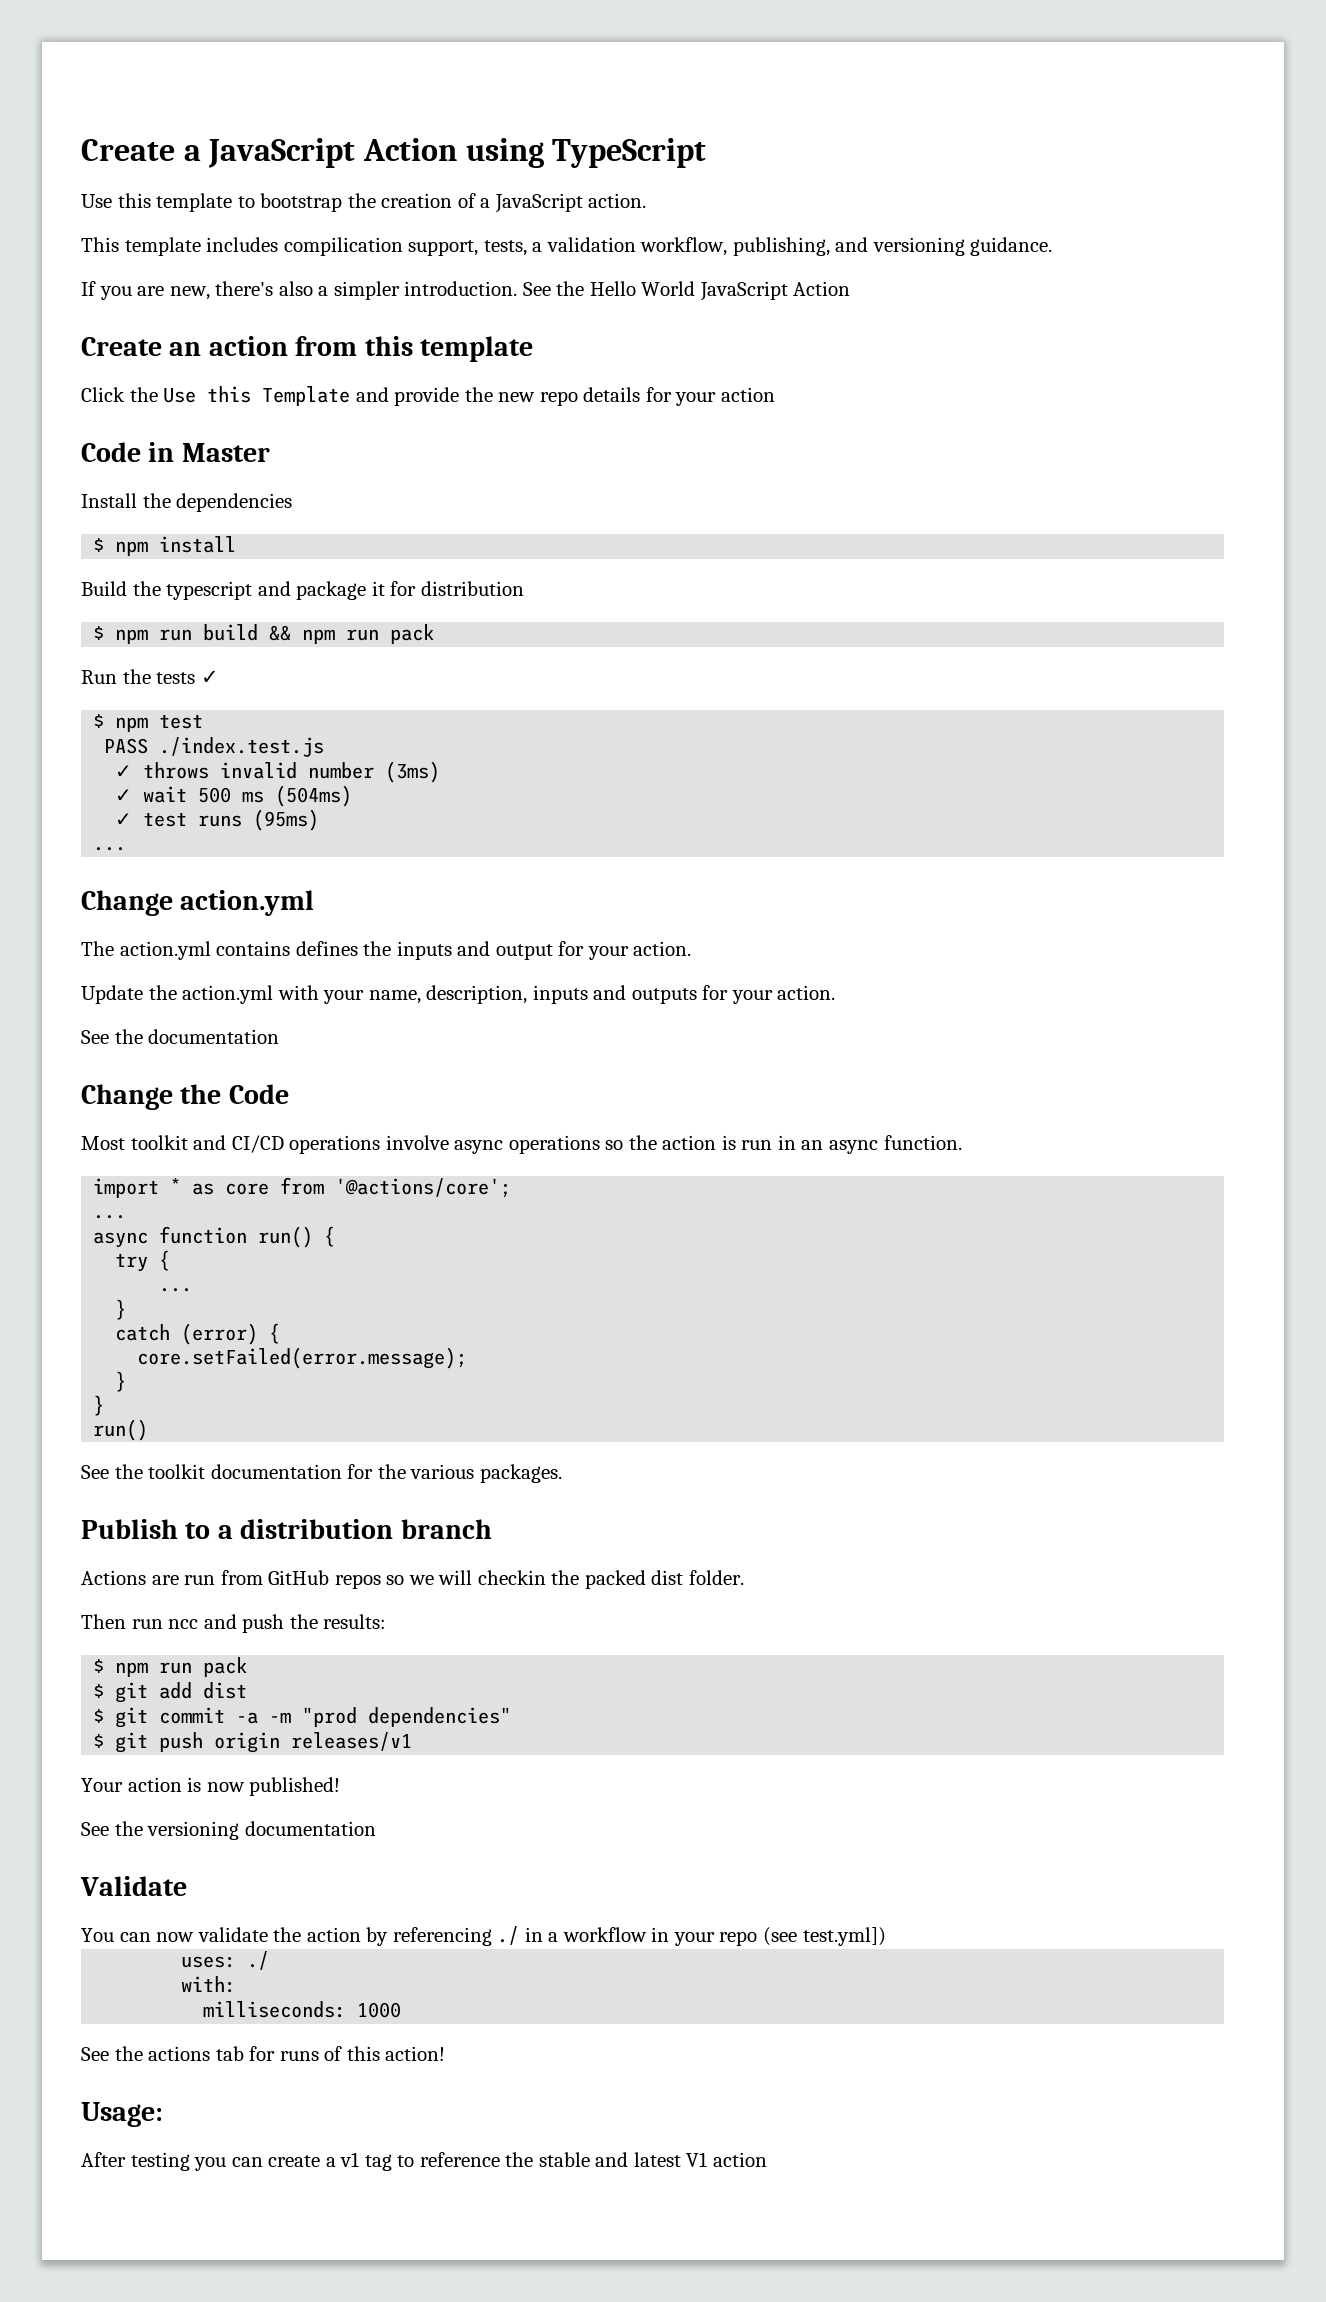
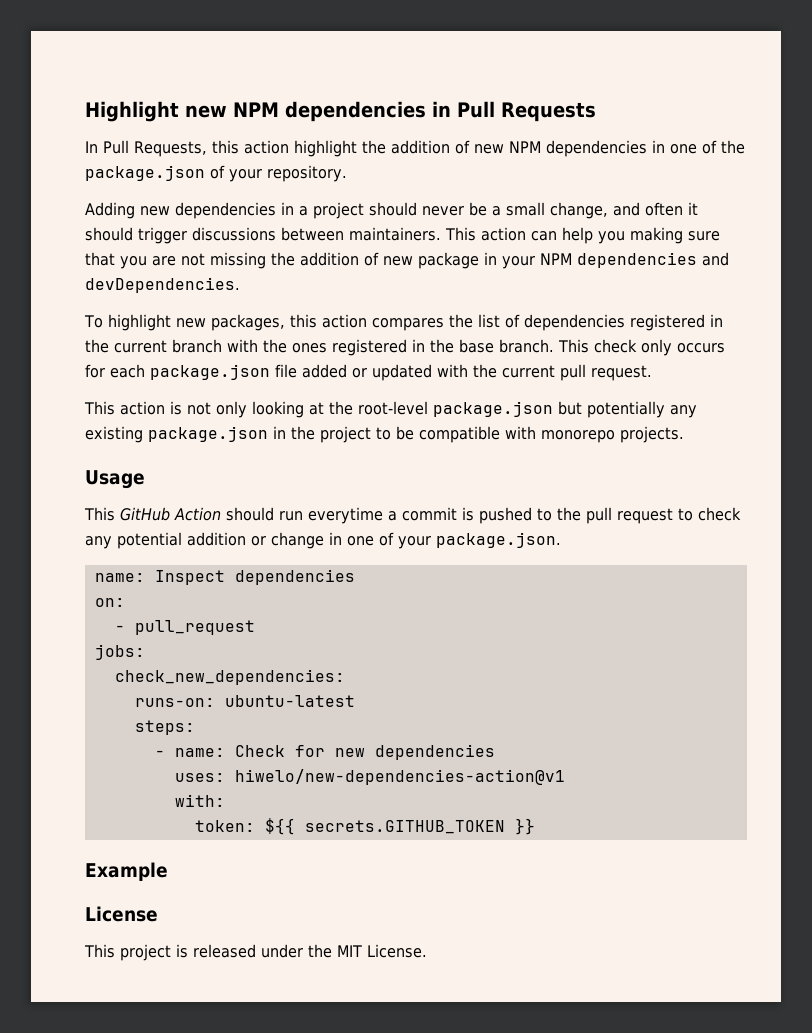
[81,138,707,168] [81,193,647,213] [81,237,1053,256] [81,281,851,301] [81,336,534,362] [81,386,775,406] [81,442,270,462] [81,493,293,512] [93,536,237,556] [81,581,524,600] [93,624,435,644] [81,669,219,684] [93,714,204,732] [104,737,325,757] [115,761,441,783] [115,785,353,807] [115,809,320,831] [93,847,127,851] [81,890,315,916] [81,941,692,960] [81,985,836,1004] [81,1029,280,1044] [81,1084,289,1110] [81,1135,962,1154] [93,1177,512,1198] [93,1215,127,1219] [93,1226,336,1248] [115,1250,171,1272] [159,1288,193,1292] [115,1299,127,1320] [115,1323,281,1345] [137,1347,468,1369] [115,1371,127,1392] [93,1395,105,1416] [93,1419,149,1441] [81,1464,562,1483] [81,1519,492,1539] [81,1570,744,1589] [81,1614,387,1633] [93,1657,248,1677] [93,1682,248,1703] [93,1707,512,1728] [93,1732,413,1753] [81,1777,341,1796] [81,1821,376,1840] [80,1876,187,1896] [81,1926,886,1946] Create a JavaScript Action using TypeScript // Use this template to bootstrap the creation of a JavaScript action. // This template includes compilication support, tests, a validation workflow, publishing, and versioning guidance. // If you are new, there's also a simpler introduction. See the Hello World JavaScript Action // Create an action from this template // Click the Use this Template and provide the new repo details for your action // Code in Master // Install the dependencies // $ npm install // Build the typescript and package it for distribution // $ npm run build && npm run pack // Run the tests ✓ // $ npm test // PASS ./index.test.js // ✓ throws invalid number (3ms) // ✓ wait 500 ms (504ms) // ✓ test runs (95ms) // ... // Change action.yml // The action.yml contains defines the inputs and output for your action. // Update the action.yml with your name, description, inputs and outputs for your action. // See the documentation // Change the Code // Most toolkit and CI/CD operations involve async operations so the action is run in an async function. // import * as core from '@actions/core'; // ... // async function run() { // try { // ... // } // catch (error) { // core.setFailed(error.message); // } // } // run() // See the toolkit documentation for the various packages. // Publish to a distribution branch // Actions are run from GitHub repos so we will checkin the packed dist folder. // Then run ncc and push the results: // $ npm run pack // $ git add dist // $ git commit -a -m "prod dependencies" // $ git push origin releases/v1 // Your action is now published! // See the versioning documentation // Validate // You can now validate the action by referencing ./ in a workflow in your repo (see test.yml]) -> [85,101,596,122] [85,140,745,157] [85,165,347,182] [85,202,698,219] [85,227,720,244] [85,252,729,269] [85,277,240,293] [84,314,723,331] [85,339,725,356] [85,364,652,381] [84,401,697,418] [85,426,684,443] [85,470,145,489] [84,507,741,524] [85,532,561,549] [94,569,355,585] [94,598,125,607] [114,620,255,635] [94,644,145,660] [114,669,345,685] [134,695,355,707] [134,720,195,735] [154,744,495,760] Highlight new NPM dependencies in Pull Requests // In Pull Requests, this action highlight the addition of new NPM dependencies in one of the package.json of your repository. // Adding new dependencies in a project should never be a small change, and often it should trigger discussions between maintainers. This action can help you making sure that you are not missing the addition of new package in your NPM dependencies and devDependencies. // To highlight new packages, this action compares the list of dependencies registered in the current branch with the ones registered in the base branch. This check only occurs for each package.json file added or updated with the current pull request. // This action is not only looking at the root-level package.json but potentially any existing package.json in the project to be compatible with monorepo projects. // Usage // This GitHub Action should run everytime a commit is pushed to the pull request to check any potential addition or change in one of your package.json. // name: Inspect dependencies // on: // - pull_request // jobs: // check_new_dependencies: // runs-on: ubuntu-latest // steps: // - name: Check for new dependencies
[247,1951,270,1970] ./ -> [234,769,565,785] hiwelo/new-dependencies-action@v1
[203,2001,402,2018] [81,2046,446,2061] [81,2102,163,2127] [81,2152,768,2171] milliseconds: 1000 // See the actions tab for runs of this action! // Usage: // After testing you can create a v1 tag to reference the stable and latest V1 action -> [194,818,535,835] [85,862,168,881] [85,906,158,922] [84,944,427,961] token: ${{ secrets.GITHUB_TOKEN }} // Example // License // This project is released under the MIT License.

